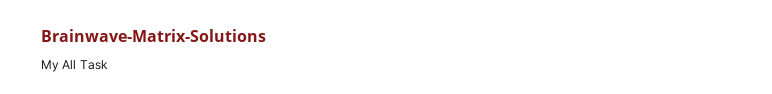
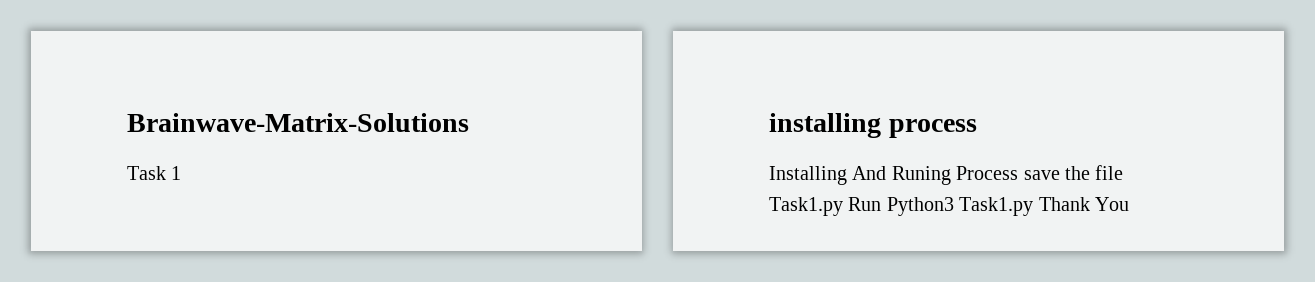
[41,60,108,72] My All Task -> [127,166,182,180] [769,113,977,138] [769,165,1124,185] [769,197,1129,216] Task 1 // installing process // Installing And Runing Process save the file Task1.py Run Python3 Task1.py Thank You

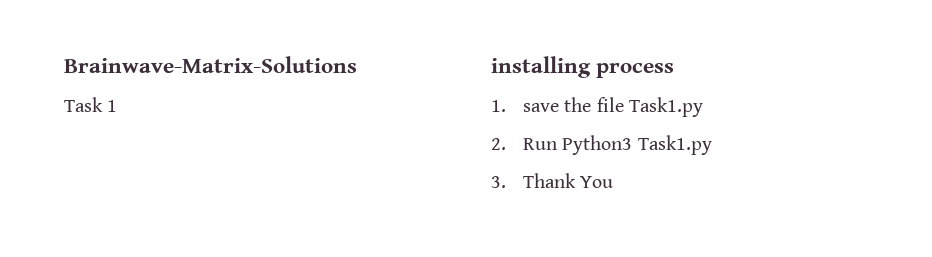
[769,166,1019,185] Installing And Runing Process -> [491,100,506,112] 1.
(843, 206) none -> [491,138,506,150] // 2.
(1034, 206) none -> [491,176,506,188] // 3.

